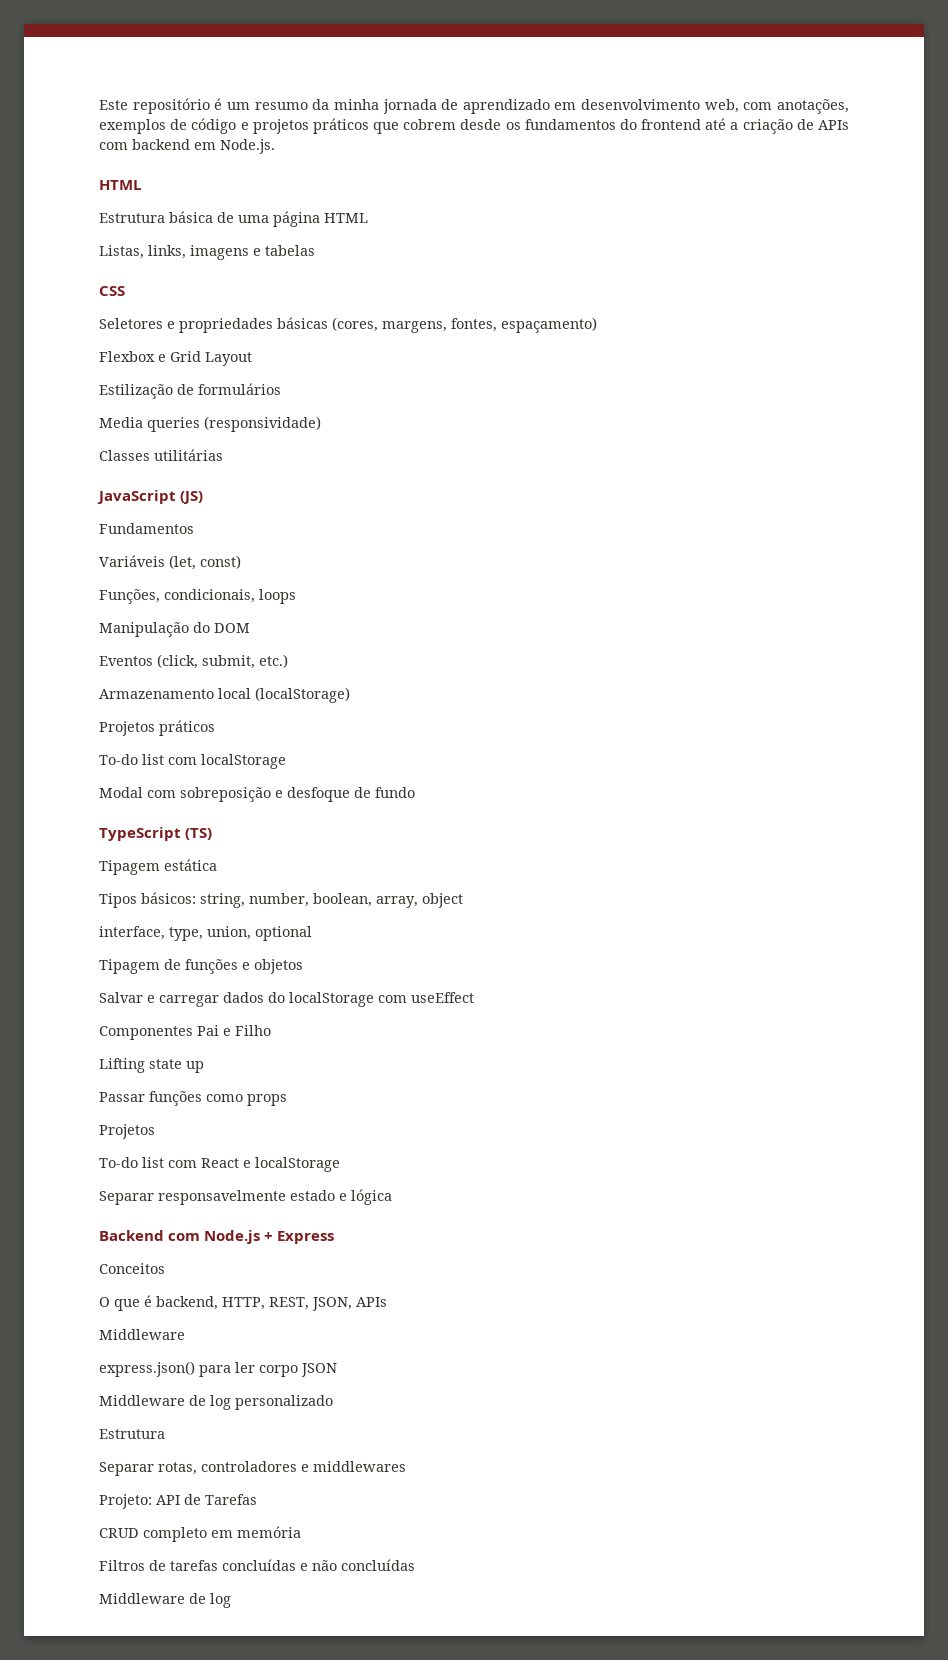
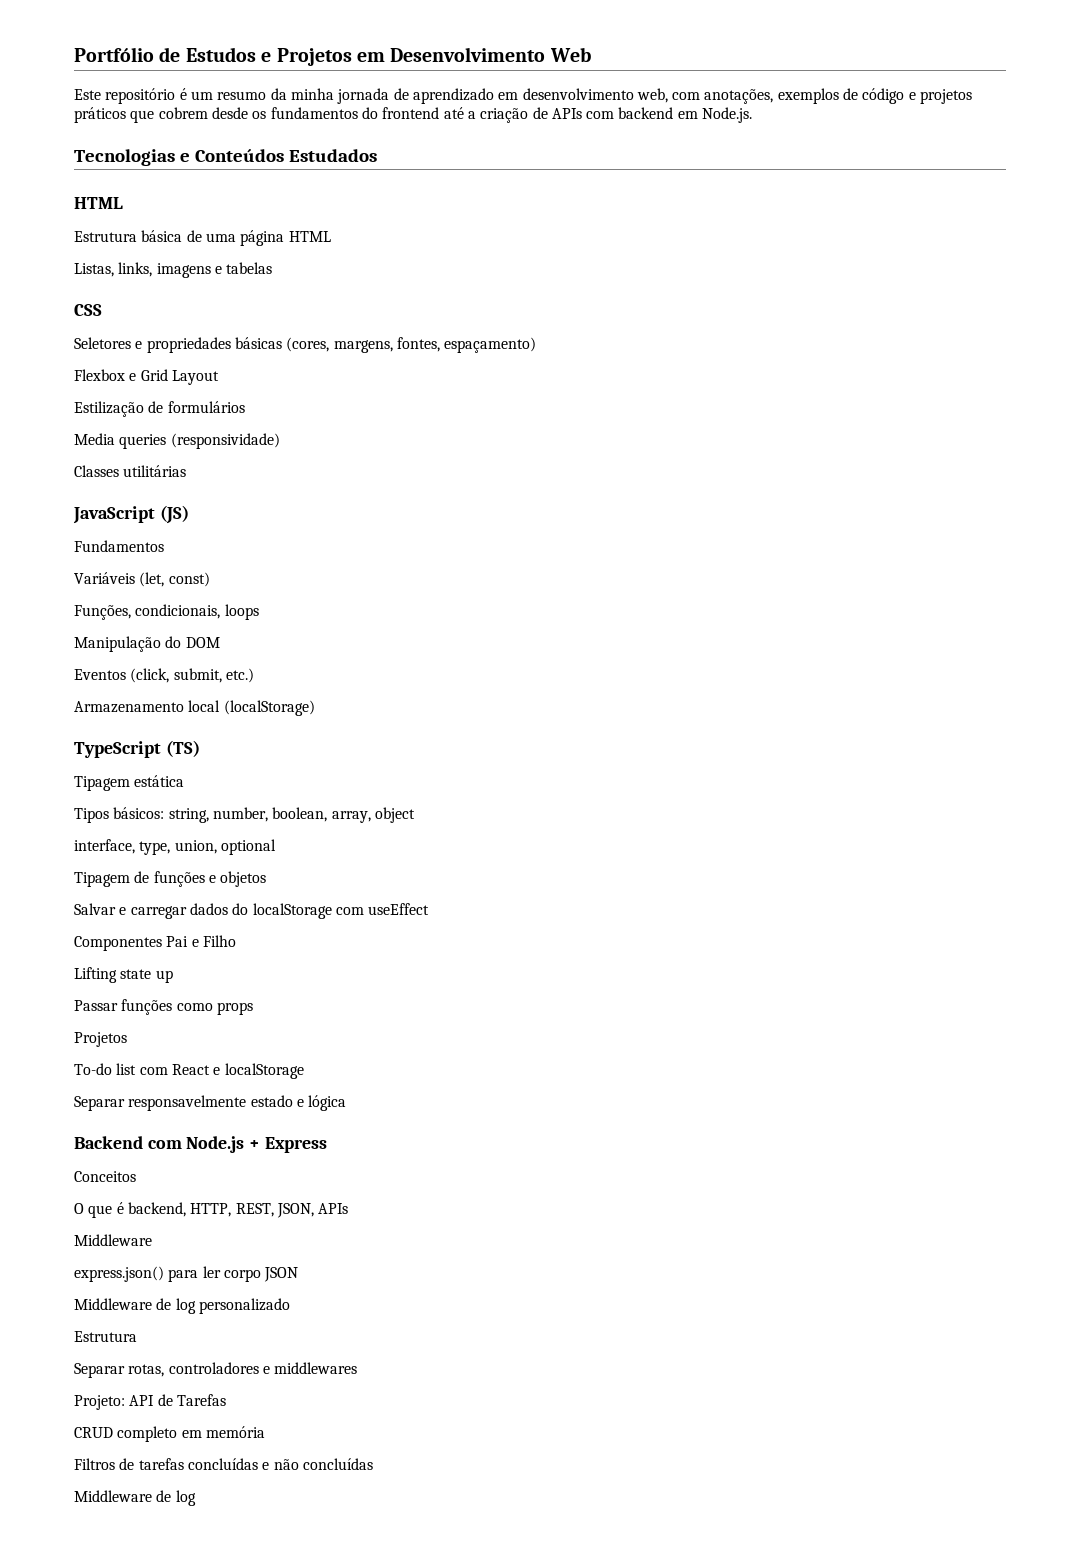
(99, 105) none -> [74,47,591,66] Portfólio de Estudos e Projetos em Desenvolvimento Web //
(275, 146) none -> [74,149,377,166] // Tecnologias e Conteúdos Estudados
[99,720,215,736] [99,754,286,769] [99,787,415,802] // Projetos práticos // To-do list com localStorage // Modal com sobreposição e desfoque de fundo -> (315, 708) none

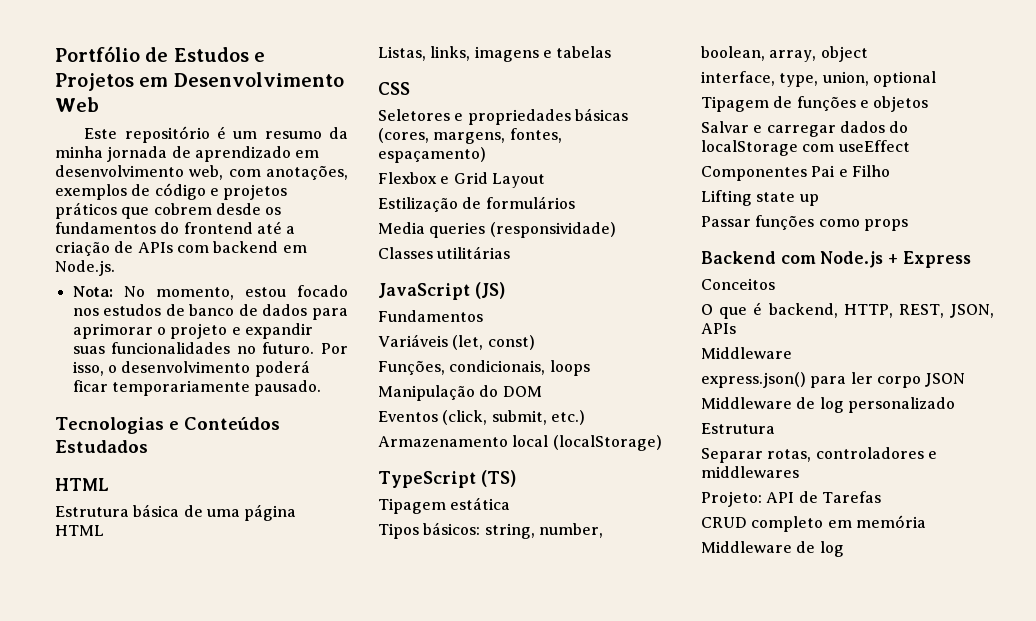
(753, 115) none -> [72,285,348,300] [72,304,348,320] [72,323,313,339] [72,342,348,354] [72,360,310,377] [72,380,322,396] // Nota: No momento, estou focado nos estudos de banco de dados para aprimorar o projeto e expandir suas funcionalidades no futuro. Por isso, o desenvolvimento poderá ficar temporariamente pausado.
[74,1032,127,1047] [74,1063,304,1079] [74,1095,347,1111] // Projetos // To-do list com React e localStorage // Separar responsavelmente estado e lógica -> (908, 225) none
[74,1458,373,1470] // Filtros de tarefas concluídas e não concluídas -> (926, 521) none

